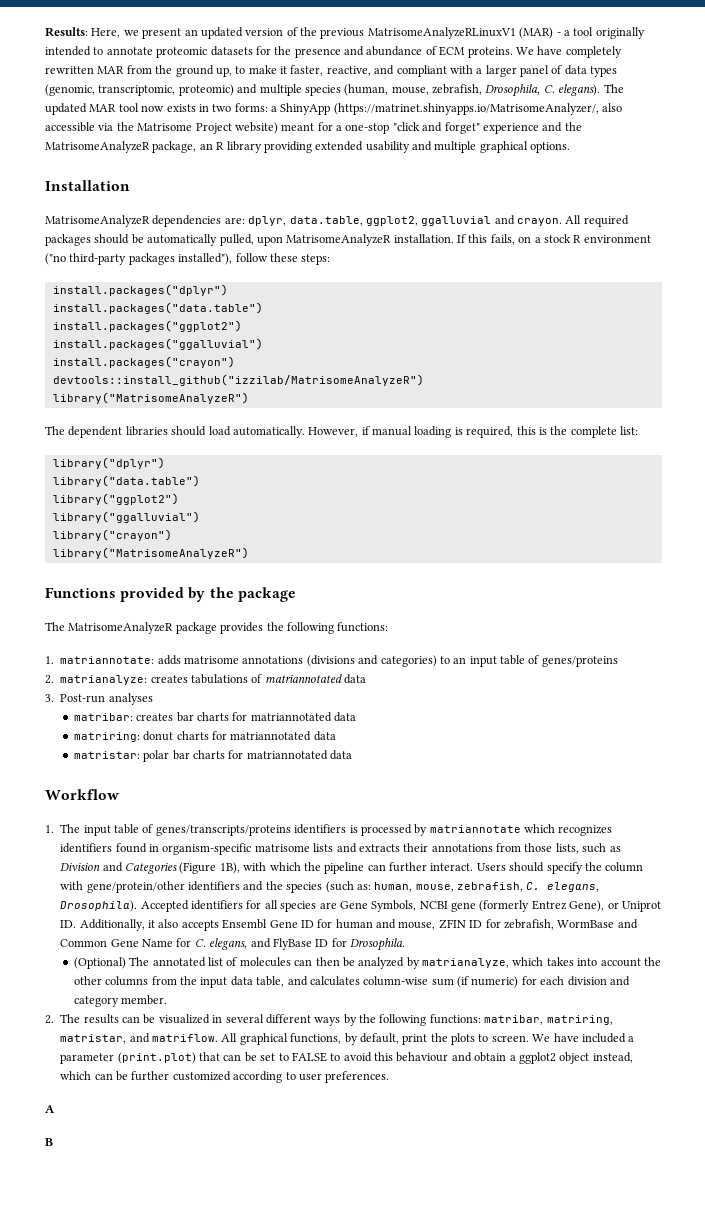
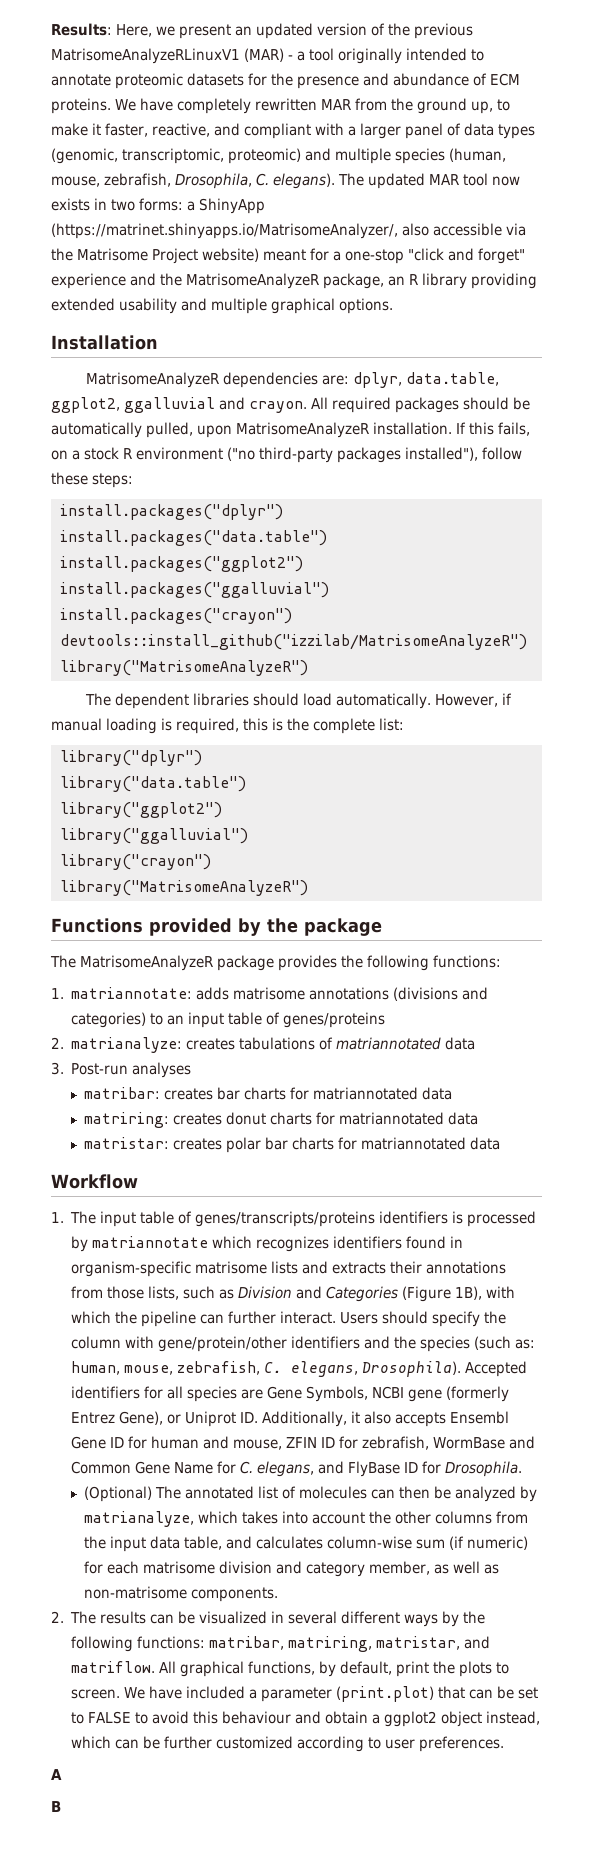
(140, 737) none -> [172,1113,222,1125] creates
(140, 755) none -> [172,1138,222,1150] creates
(565, 980) none -> [142,1561,215,1574] matrisome
[121,995,168,1005] member. -> [368,1561,499,1575] [83,1586,278,1602] member, as well as non-matrisome components.

